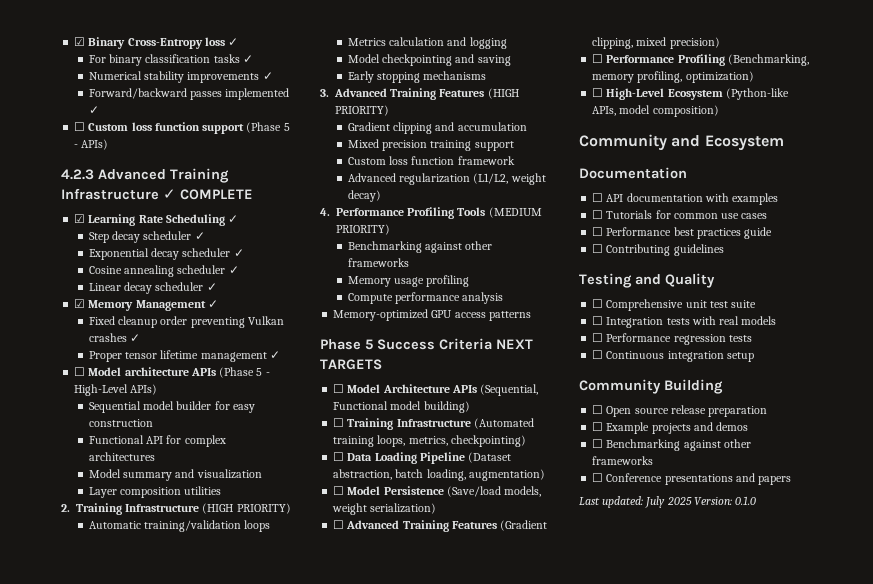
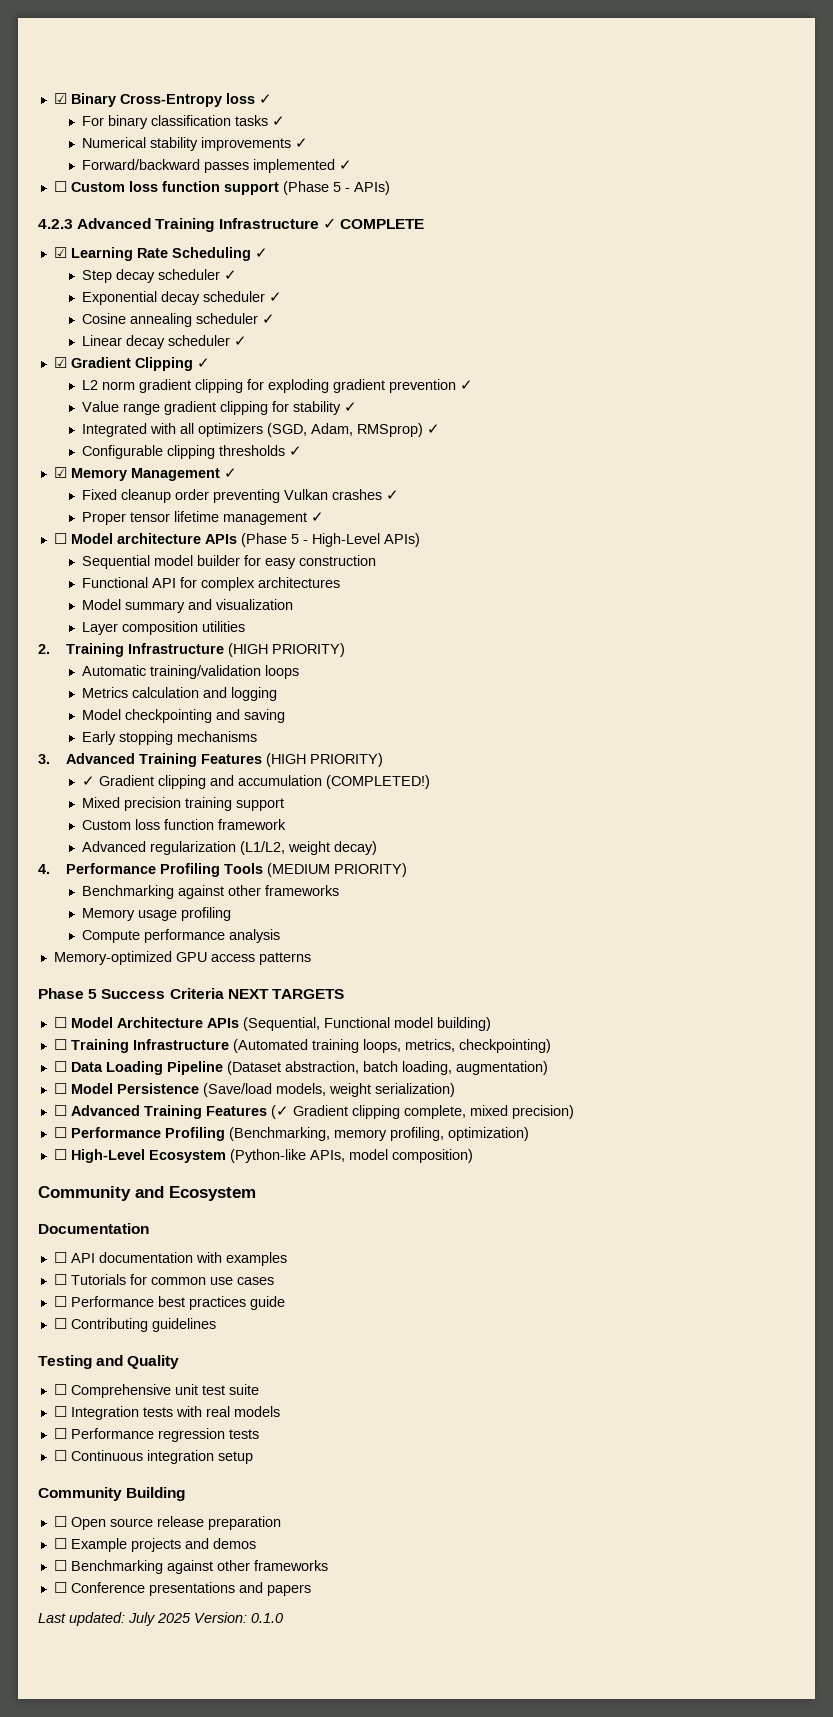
(217, 287) none -> [53,357,210,371] [81,379,473,393] [81,401,357,415] [81,423,440,437] [81,445,302,459] // ☑ Gradient Clipping ✓ // L2 norm gradient clipping for exploding gradient prevention ✓ // Value range gradient clipping for stability ✓ // Integrated with all optimizers (SGD, Adam, RMSprop) ✓ // Configurable clipping thresholds ✓
(389, 110) none -> [81,776,95,786] ✓
(527, 126) none -> [325,775,430,789] (COMPLETED!)
[500,520,548,531] [592,37,634,49] (Gradient clipping, -> [270,1105,466,1119] (✓ Gradient clipping complete,

